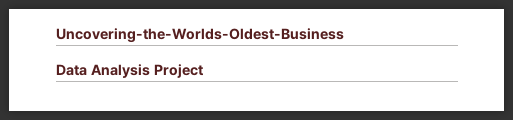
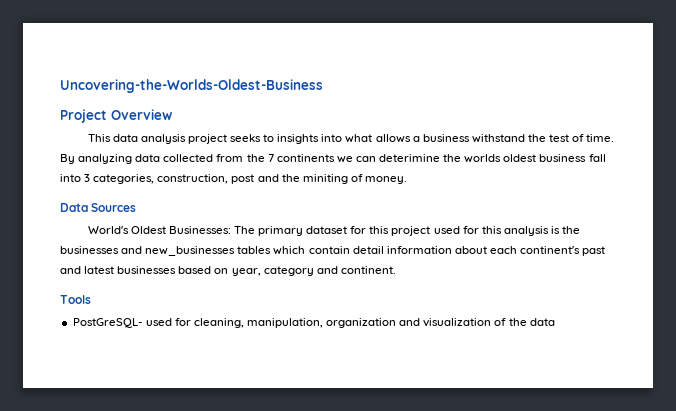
[56,64,203,78] Data Analysis Project -> [60,109,172,123] [87,134,615,144] [60,154,606,164] [60,174,407,184] [60,203,137,212] [87,226,581,236] [60,246,606,256] [60,266,396,276] [60,295,91,304] [72,318,555,328] Project Overview // This data analysis project seeks to insights into what allows a business withstand the test of time. By analyzing data collected from the 7 continents we can deterimine the worlds oldest business fall into 3 categories, construction, post and the miniting of money. // Data Sources // World's Oldest Businesses: The primary dataset for this project used for this analysis is the businesses and new_businesses tables which contain detail information about each continent's past and latest businesses based on year, category and continent. // Tools // PostGreSQL- used for cleaning, manipulation, organization and visualization of the data

